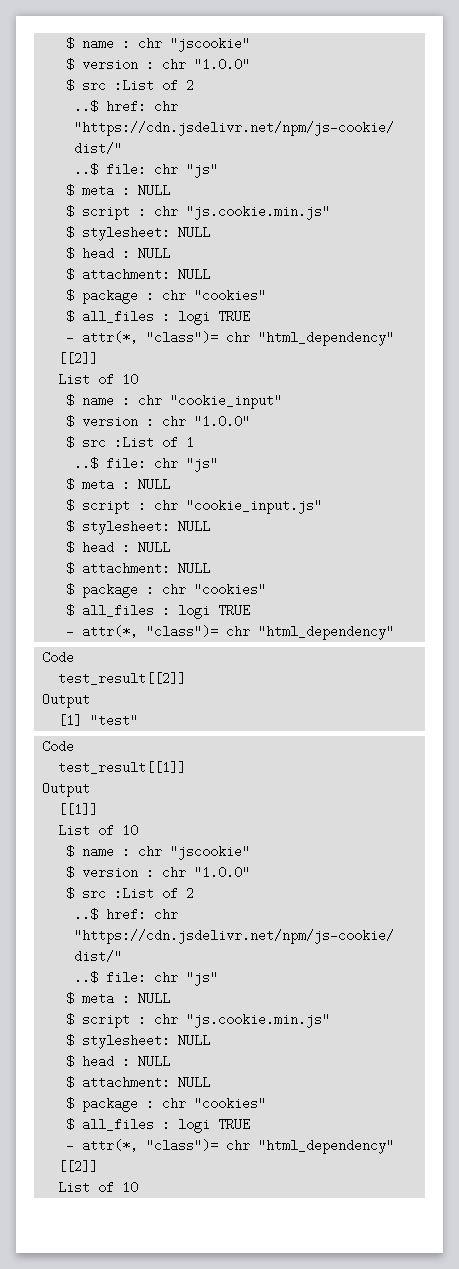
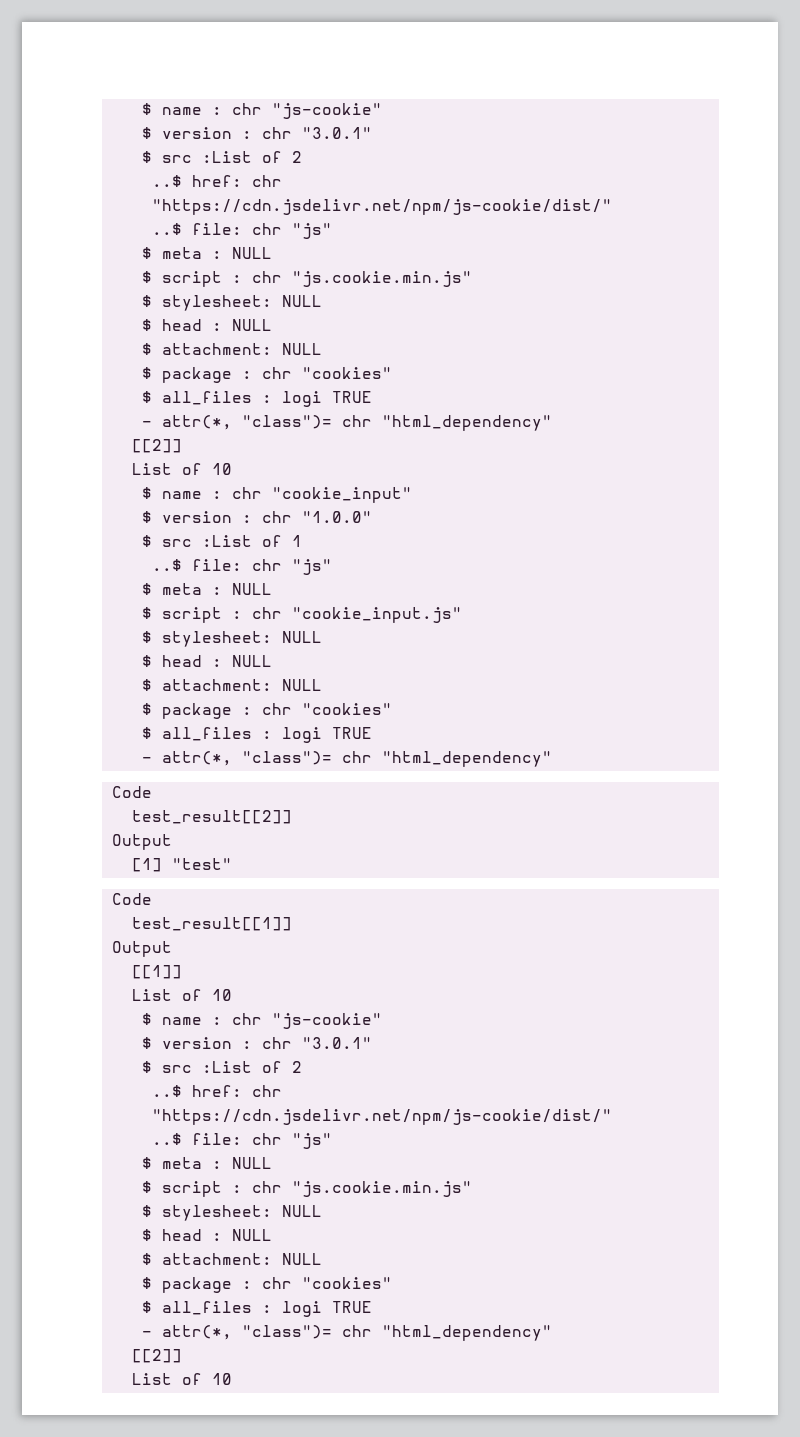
[66,37,251,52] [66,58,251,71] $ name : chr "jscookie" // $ version : chr "1.0.0" -> [141,103,382,119] [141,127,372,139] $ name : chr "js-cookie" // $ version : chr "3.0.1"
[170,845,251,860] [66,866,251,879] "jscookie" // $ version : chr "1.0.0" -> [271,1013,382,1029] [141,1037,372,1049] "js-cookie" // $ version : chr "3.0.1"

